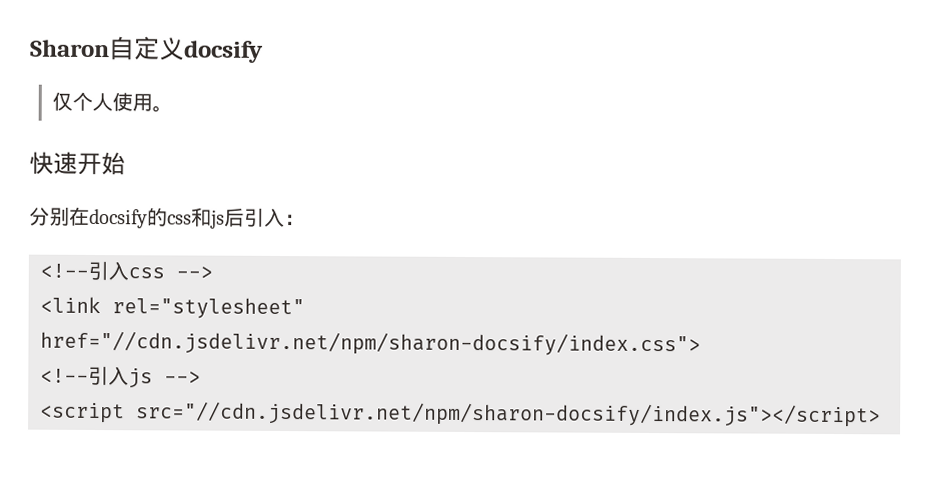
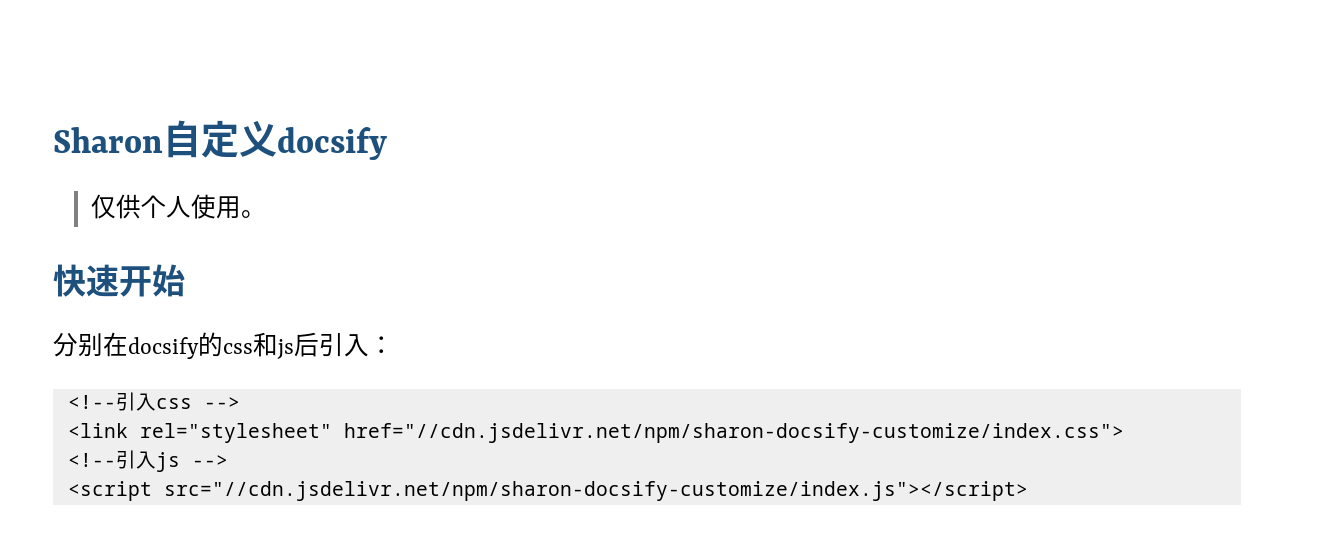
(73, 101) none -> [116,194,142,219] 供
[40,330,701,357] href="//cdn.jsdelivr.net/npm/sharon-docsify/index.css"> -> [343,423,1124,443] href="//cdn.jsdelivr.net/npm/sharon-docsify-customize/index.css">
[136,401,881,428] src="//cdn.jsdelivr.net/npm/sharon-docsify/index.js"></script> -> [163,481,1028,501] src="//cdn.jsdelivr.net/npm/sharon-docsify-customize/index.js"></script>

